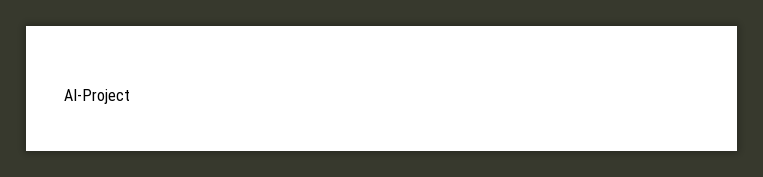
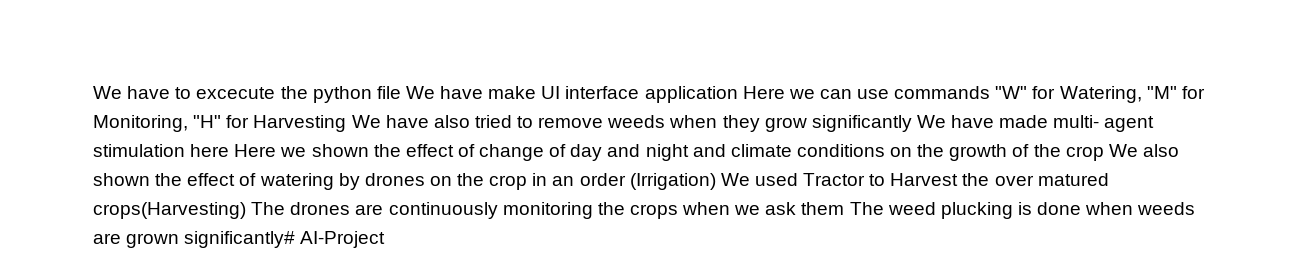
(64, 96) none -> [93,86,1205,103] [93,115,1155,132] [93,144,1179,161] [93,173,1109,190] [93,202,1196,219] [93,231,296,248] We have to excecute the python file We have make UI interface application Here we can use commands "W" for Watering, "M" for Monitoring, "H" for Harvesting We have also tried to remove weeds when they grow significantly We have made multi- agent stimulation here Here we shown the effect of change of day and night and climate conditions on the growth of the crop We also shown the effect of watering by drones on the crop in an order (Irrigation) We used Tractor to Harvest the over matured crops(Harvesting) The drones are continuously monitoring the crops when we ask them The weed plucking is done when weeds are grown significantly#

